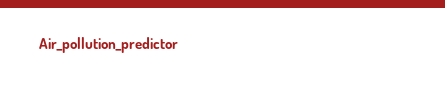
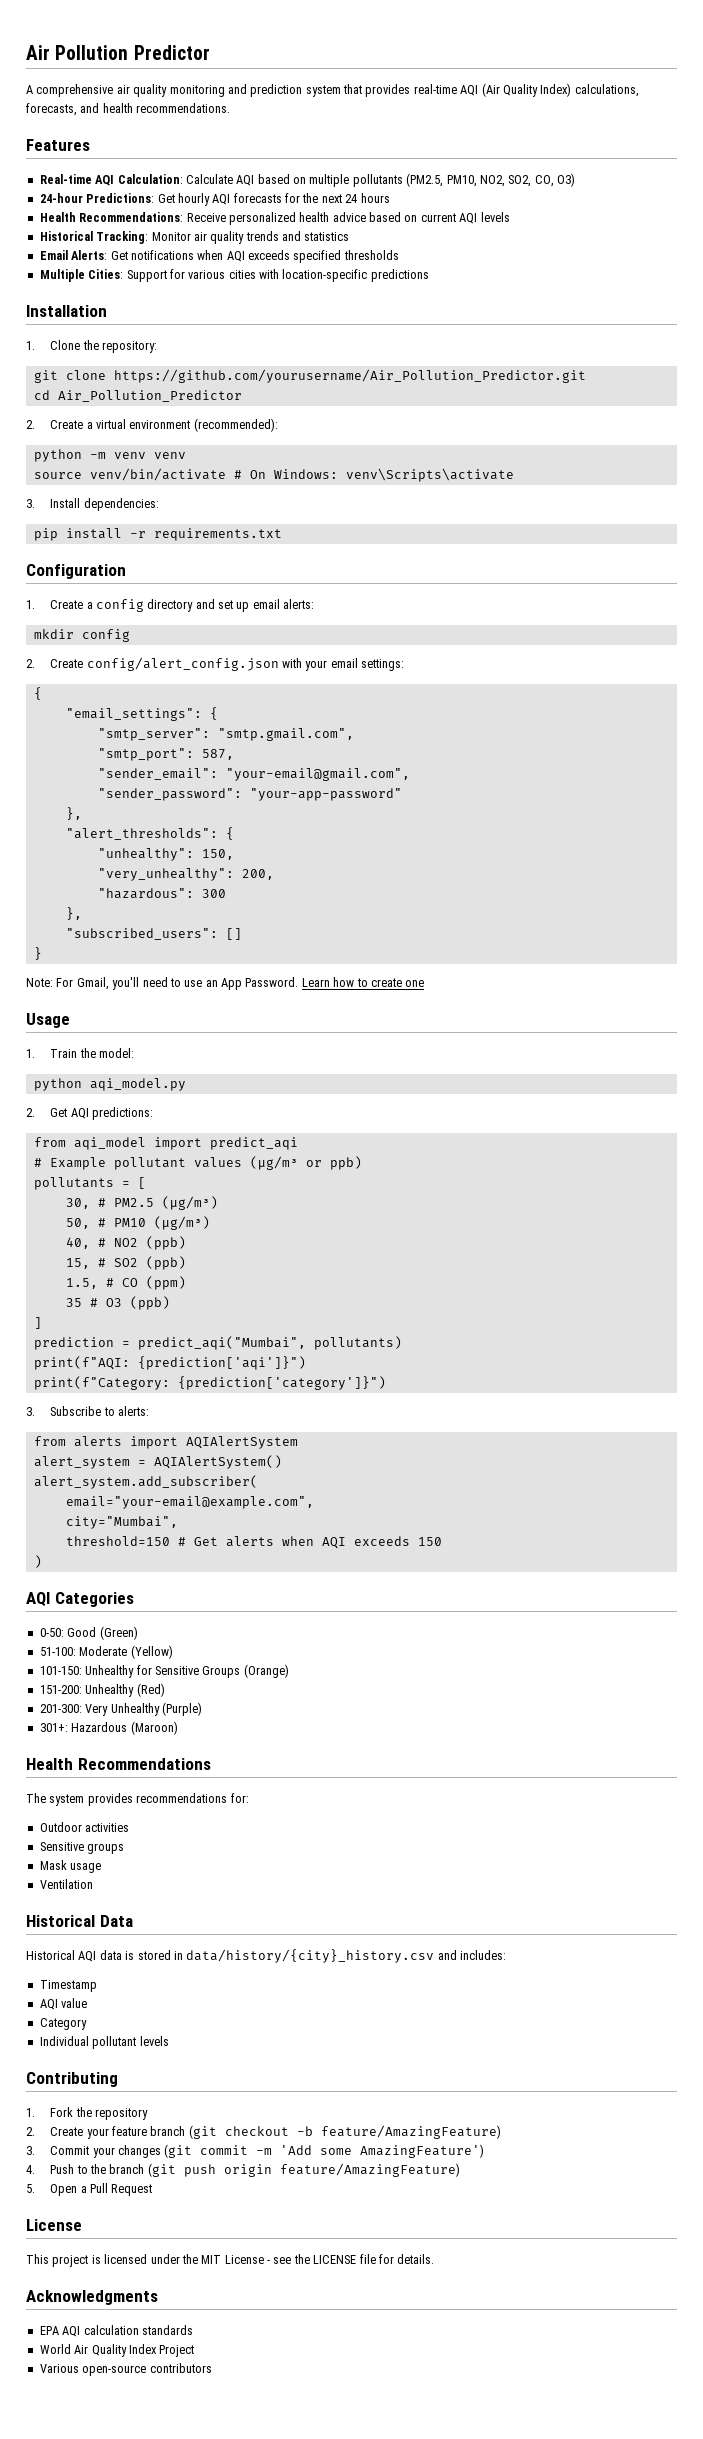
[39,37,178,53] Air_pollution_predictor -> [26,45,210,60] [26,83,639,97] [26,103,231,116] [26,139,90,151] [39,173,575,187] [39,193,390,206] [39,212,510,225] [39,231,350,244] [39,250,399,263] [39,269,429,282] [26,305,107,317] [26,340,157,353] [33,369,586,383] [33,390,242,402] [26,418,278,432] [33,449,186,462] [33,468,514,482] [26,498,159,511] [33,528,282,541] [26,564,126,579] [26,599,315,612] [33,629,130,642] [26,657,405,671] [33,687,42,700] [65,707,218,721] [97,728,354,741] [97,748,234,761] [97,768,410,781] [97,788,402,801] [65,807,82,820] [65,827,234,840] [97,848,234,861] [97,868,274,881] [97,888,226,899] [65,907,82,920] [65,928,242,940] [33,947,42,960] [26,977,425,990] [26,1013,70,1028] [26,1048,134,1058] [33,1078,186,1091] [26,1107,153,1120] [33,1137,298,1150] [33,1156,362,1170] [33,1177,146,1190] [65,1196,218,1210] [65,1216,210,1230] [65,1236,186,1250] [65,1256,186,1270] [65,1276,186,1290] [65,1296,170,1310] [33,1317,42,1329] [33,1336,402,1350] [33,1356,306,1370] [33,1376,386,1390] [26,1406,149,1416] [33,1436,298,1449] [33,1455,282,1469] [33,1475,258,1489] [65,1496,314,1509] [65,1516,178,1529] [65,1536,442,1549] [33,1555,42,1568] [26,1592,134,1607] [39,1626,138,1640] [39,1645,173,1659] [39,1664,289,1678] [39,1683,165,1697] [39,1702,202,1716] [39,1721,178,1735] [26,1758,211,1770] [26,1793,249,1806] [39,1822,130,1832] [39,1842,125,1854] [39,1860,102,1873] [39,1879,93,1889] [26,1915,133,1927] [26,1949,506,1963] [39,1980,97,1992] [39,1998,88,2010] [39,2018,87,2030] [39,2036,169,2049] [26,2072,118,2087] [26,2107,148,2120] [26,2125,501,2139] [26,2144,485,2158] [26,2163,460,2177] [26,2183,153,2196] [26,2219,82,2231] [26,2254,435,2267] [26,2290,158,2305] [39,2325,193,2337] [39,2344,195,2357] [39,2363,212,2376] Air Pollution Predictor // A comprehensive air quality monitoring and prediction system that provides real-time AQI (Air Quality Index) calculations, forecasts, and health recommendations. // Features // Real-time AQI Calculation: Calculate AQI based on multiple pollutants (PM2.5, PM10, NO2, SO2, CO, O3) // 24-hour Predictions: Get hourly AQI forecasts for the next 24 hours // Health Recommendations: Receive personalized health advice based on current AQI levels // Historical Tracking: Monitor air quality trends and statistics // Email Alerts: Get notifications when AQI exceeds specified thresholds // Multiple Cities: Support for various cities with location-specific predictions // Installation // 1. Clone the repository: // git clone https://github.com/yourusername/Air_Pollution_Predictor.git // cd Air_Pollution_Predictor // 2. Create a virtual environment (recommended): // python -m venv venv // source venv/bin/activate # On Windows: venv\Scripts\activate // 3. Install dependencies: // pip install -r requirements.txt // Configuration // 1. Create a config directory and set up email alerts: // mkdir config // 2. Create config/alert_config.json with your email settings: // { // "email_settings": { // "smtp_server": "smtp.gmail.com", // "smtp_port": 587, // "sender_email": "your-email@gmail.com", // "sender_password": "your-app-password" // }, // "alert_thresholds": { // "unhealthy": 150, // "very_unhealthy": 200, // "hazardous": 300 // }, // "subscribed_users": [] // } // Note: For Gmail, you'll need to use an App Password. Learn how to create one // Usage // 1. Train the model: // python aqi_model.py // 2. Get AQI predictions: // from aqi_model import predict_aqi // # Example pollutant values (μg/m³ or ppb) // pollutants = [ // 30, # PM2.5 (μg/m³) // 50, # PM10 (μg/m³) // 40, # NO2 (ppb) // 15, # SO2 (ppb) // 1.5, # CO (ppm) // 35 # O3 (ppb) // ] // prediction = predict_aqi("Mumbai", pollutants) // print(f"AQI: {prediction['aqi']}") // print(f"Category: {prediction['category']}") // 3. Subscribe to alerts: // from alerts import AQIAlertSystem // alert_system = AQIAlertSystem() // alert_system.add_subscriber( // email="your-email@example.com", // city="Mumbai", // threshold=150 # Get alerts when AQI exceeds 150 // ) // AQI Categories // 0-50: Good (Green) // 51-100: Moderate (Yellow) // 101-150: Unhealthy for Sensitive Groups (Orange) // 151-200: Unhealthy (Red) // 201-300: Very Unhealthy (Purple) // 301+: Hazardous (Maroon) // Health Recommendations // The system provides recommendations for: // Outdoor activities // Sensitive groups // Mask usage // Ventilation // Historical Data // Historical AQI data is stored in data/history/{city}_history.csv and includes: // Timestamp // AQI value // Category // Individual pollutant levels // Contributing // 1. Fork the repository // 2. Create your feature branch (git checkout -b feature/AmazingFeature) // 3. Commit your changes (git commit -m 'Add some AmazingFeature') // 4. Push to the branch (git push origin feature/AmazingFeature) // 5. Open a Pull Request // License // This project is licensed under the MIT License - see the LICENSE file for details. // Acknowledgments // EPA AQI calculation standards // World Air Quality Index Project // Various open-source contributors

